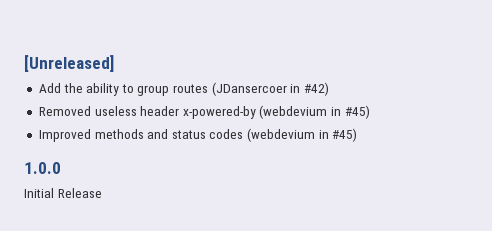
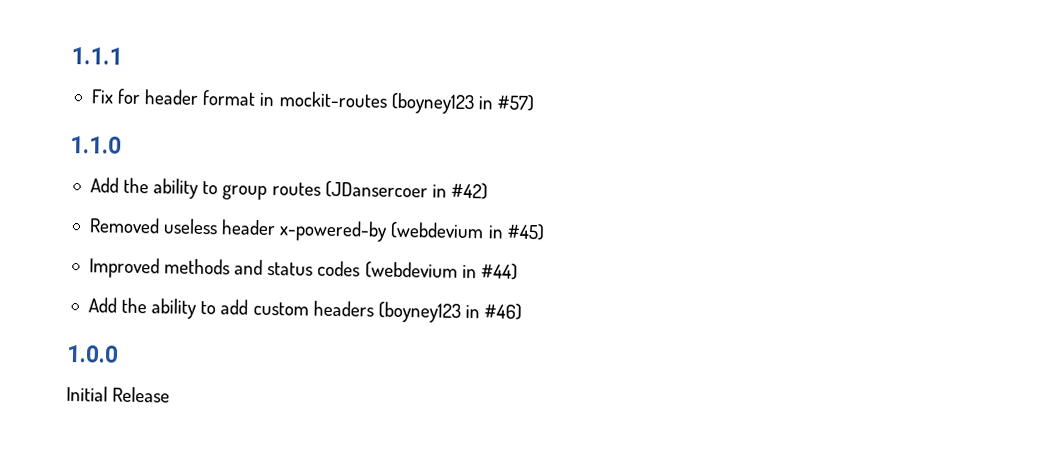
[24,55,114,72] [Unreleased] -> [71,47,123,65] [90,88,535,115] [70,136,122,154] 1.1.1 // Fix for header format in mockit-routes (boyney123 in #57) // 1.1.0
[332,128,358,142] #45) -> [480,263,518,280] [87,297,523,323] #44) // Add the ability to add custom headers (boyney123 in #46)

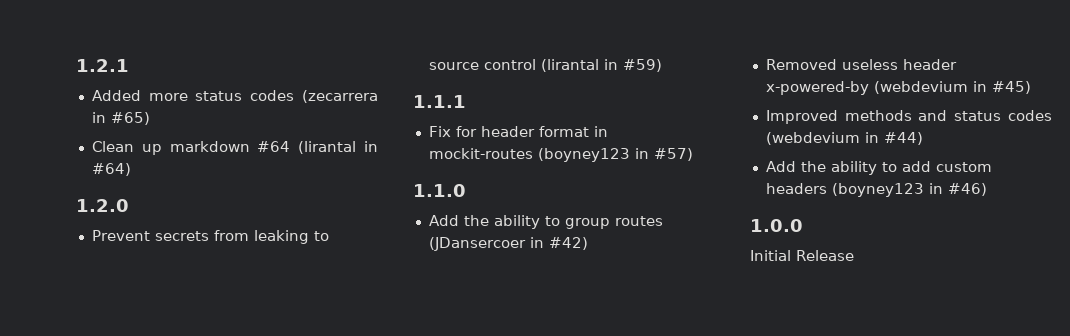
(71, 56) none -> [76,59,129,72] [91,90,378,103] [91,112,150,125] [91,141,378,155] [91,163,131,176] [76,199,129,212] [91,230,329,244] [428,59,662,72] 1.2.1 // Added more status codes (zecarrera in #65) // Clean up markdown #64 (lirantal in #64) // 1.2.0 // Prevent secrets from leaking to source control (lirantal in #59) //

